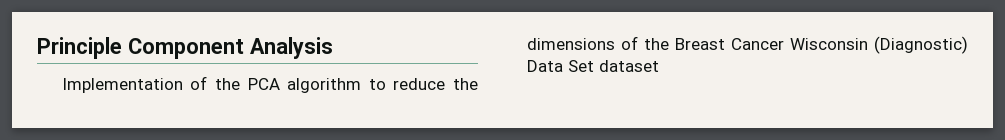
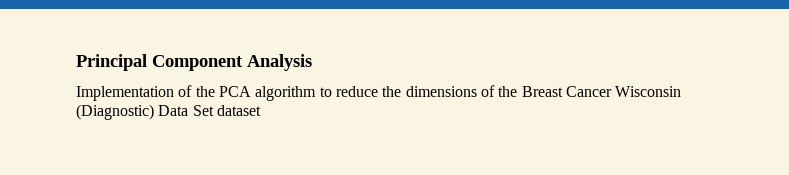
[37,37,122,59] Principle -> [76,54,147,71] Principal

